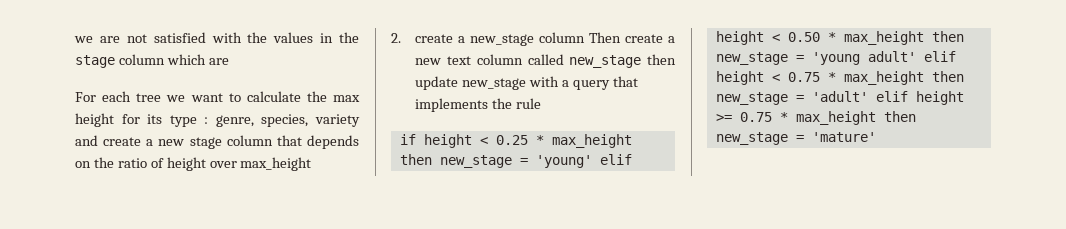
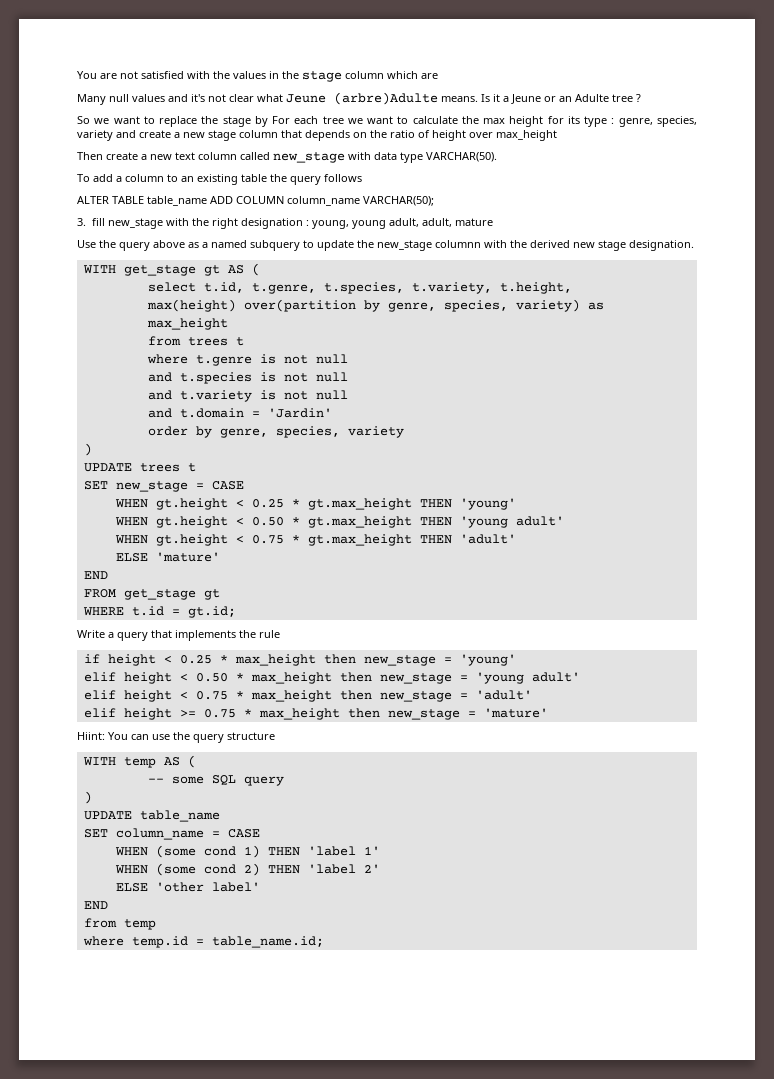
[74,36,93,43] we -> [77,71,97,79] You
(229, 61) none -> [77,92,641,105] [77,116,268,127] Many null values and it's not clear what Jeune (arbre)Adulte means. Is it a Jeune or an Adulte tree ? // So we want to replace the stage by
[391,32,586,46] 2. create a new_stage column -> (557, 135) none
[647,54,676,65] [415,76,560,90] then update new_stage with -> [348,152,497,163] [77,174,362,185] [77,196,434,206] [77,218,494,229] [77,240,694,251] [82,263,260,276] [147,282,572,294] [146,299,604,312] [146,318,228,330] [147,336,244,346] [146,354,348,366] [147,372,348,384] [147,390,348,402] [147,408,332,418] [147,426,404,438] [83,443,92,456] [83,463,196,472] [83,481,244,492] [114,498,516,510] [114,516,564,528] [114,534,516,546] [115,552,220,562] [83,571,108,580] [83,589,220,600] [82,606,236,618] [77,630,105,638] with data type VARCHAR(50). // To add a column to an existing table the query follows // ALTER TABLE table_name ADD COLUMN column_name VARCHAR(50); // 3. fill new_stage with the right designation : young, young adult, adult, mature // Use the query above as a named subquery to update the new_stage columnn with the derived new stage designation. // WITH get_stage gt AS ( // select t.id, t.genre, t.species, t.variety, t.height, // max(height) over(partition by genre, species, variety) as max_height // from trees t // where t.genre is not null // and t.species is not null // and t.variety is not null // and t.domain = 'Jardin' // order by genre, species, variety // ) // UPDATE trees t // SET new_stage = CASE // WHEN gt.height < 0.25 * gt.max_height THEN 'young' // WHEN gt.height < 0.50 * gt.max_height THEN 'young adult' // WHEN gt.height < 0.75 * gt.max_height THEN 'adult' // ELSE 'mature' // END // FROM get_stage gt // WHERE t.id = gt.id; // Write
(592, 161) none -> (516, 660) //
(916, 56) none -> (580, 677) //
(868, 96) none -> (532, 695) //
(876, 137) none -> [77,732,275,743] [82,755,196,768] [147,775,284,786] [83,791,92,804] [83,810,220,822] [83,828,260,840] [114,845,380,858] [114,863,380,876] [115,882,260,892] [83,901,108,910] [83,918,156,930] [82,936,324,948] // Hiint: You can use the query structure // WITH temp AS ( // -- some SQL query // ) // UPDATE table_name // SET column_name = CASE // WHEN (some cond 1) THEN 'label 1' // WHEN (some cond 2) THEN 'label 2' // ELSE 'other label' // END // from temp // where temp.id = table_name.id;

